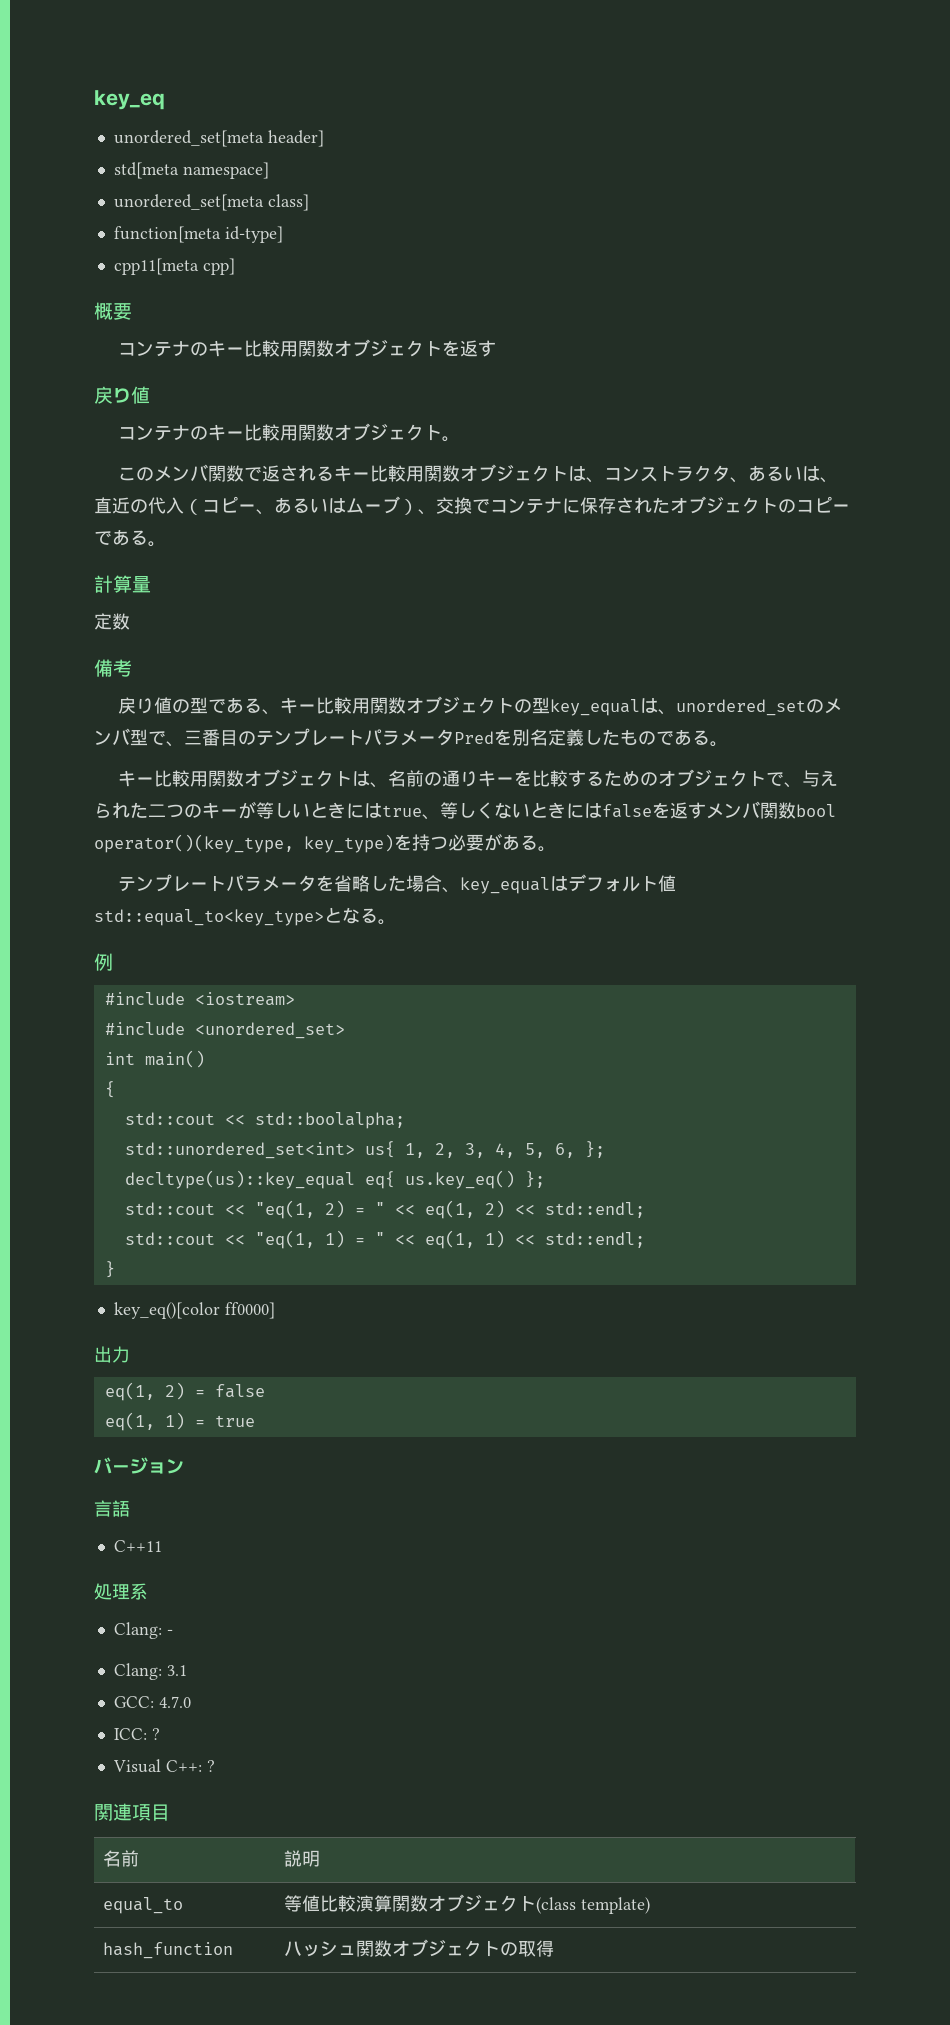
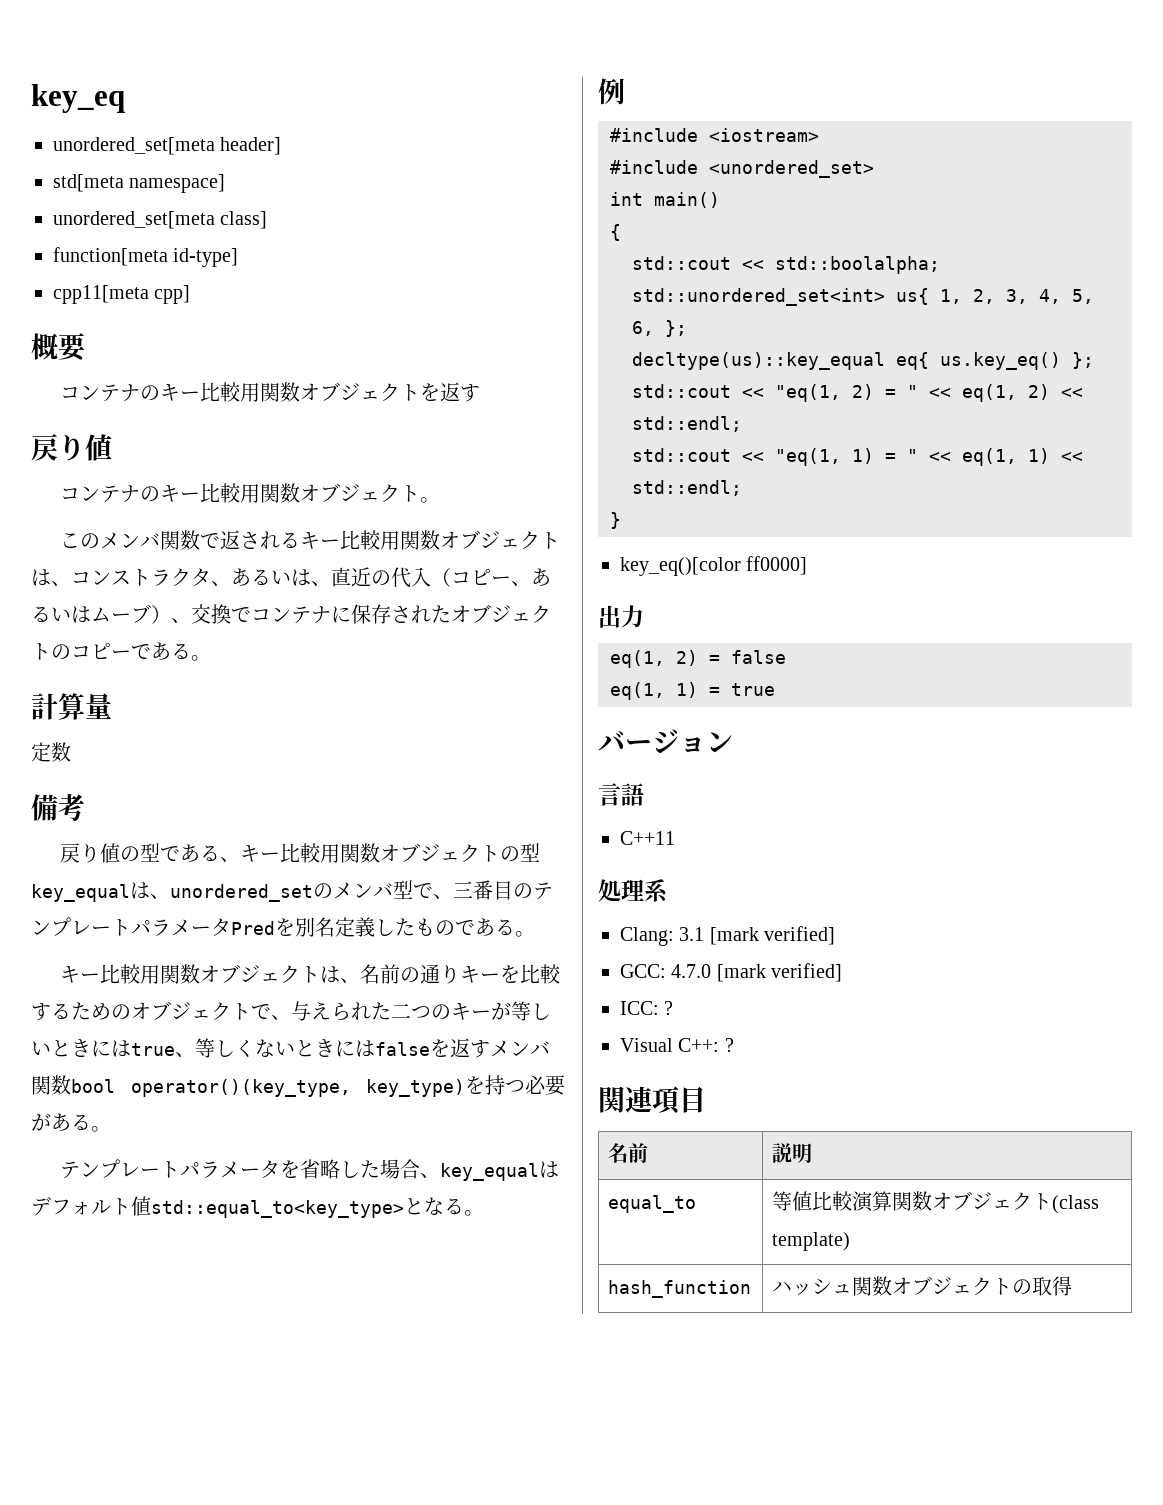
[113,1622,173,1639] // Clang: - -> (668, 891) none
(187, 1670) none -> [709,926,836,945] [mark verified]
(191, 1702) none -> [716,963,843,982] [mark verified]

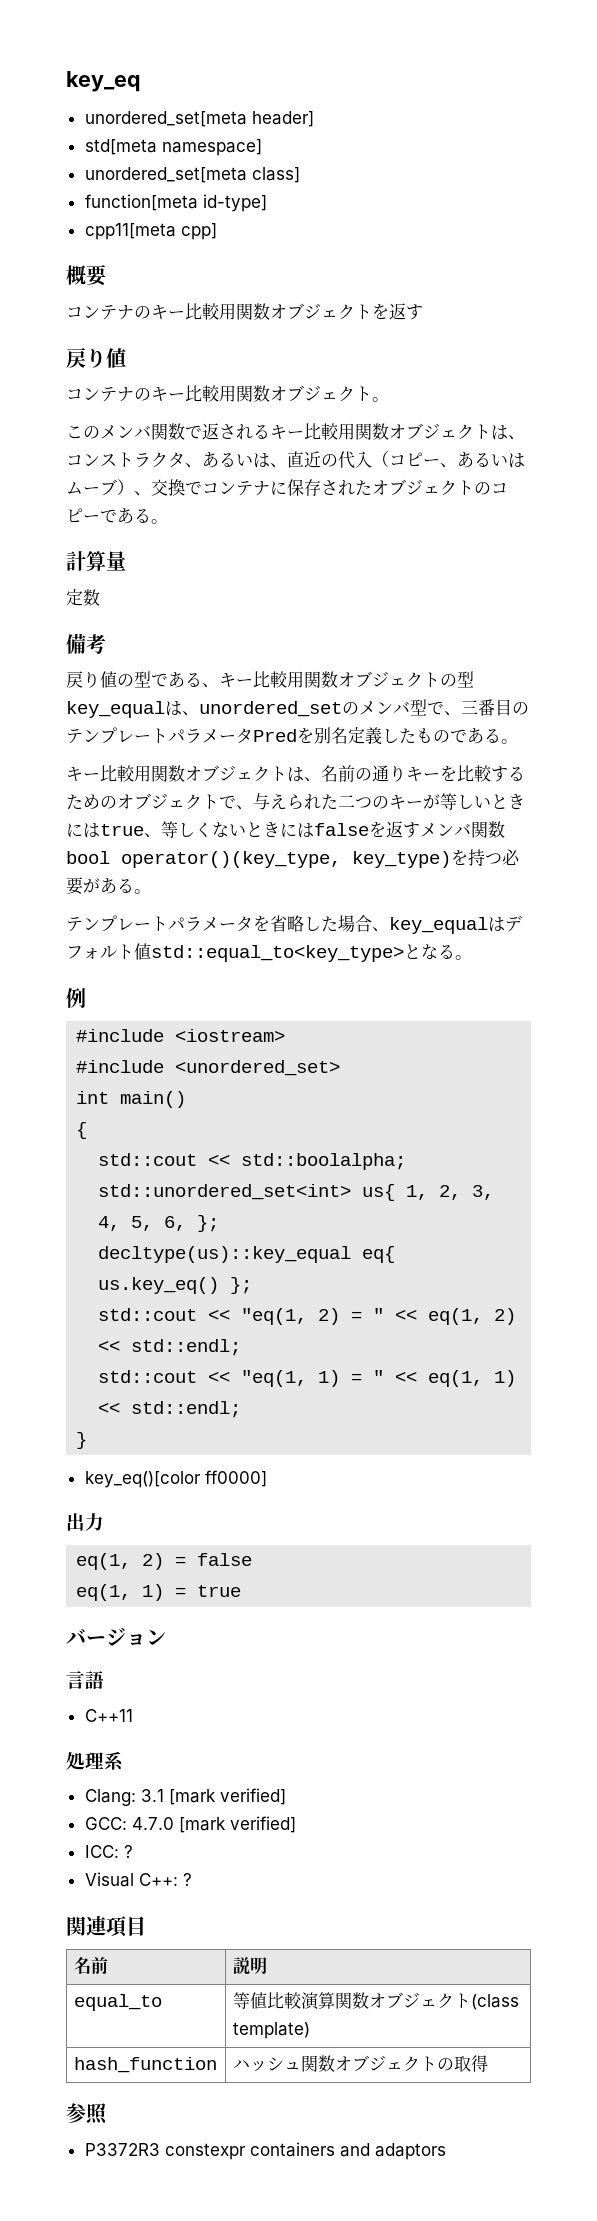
(1073, 1286) none -> [66,2103,108,2125] [84,2142,446,2160] // 参照 // P3372R3 constexpr containers and adaptors

